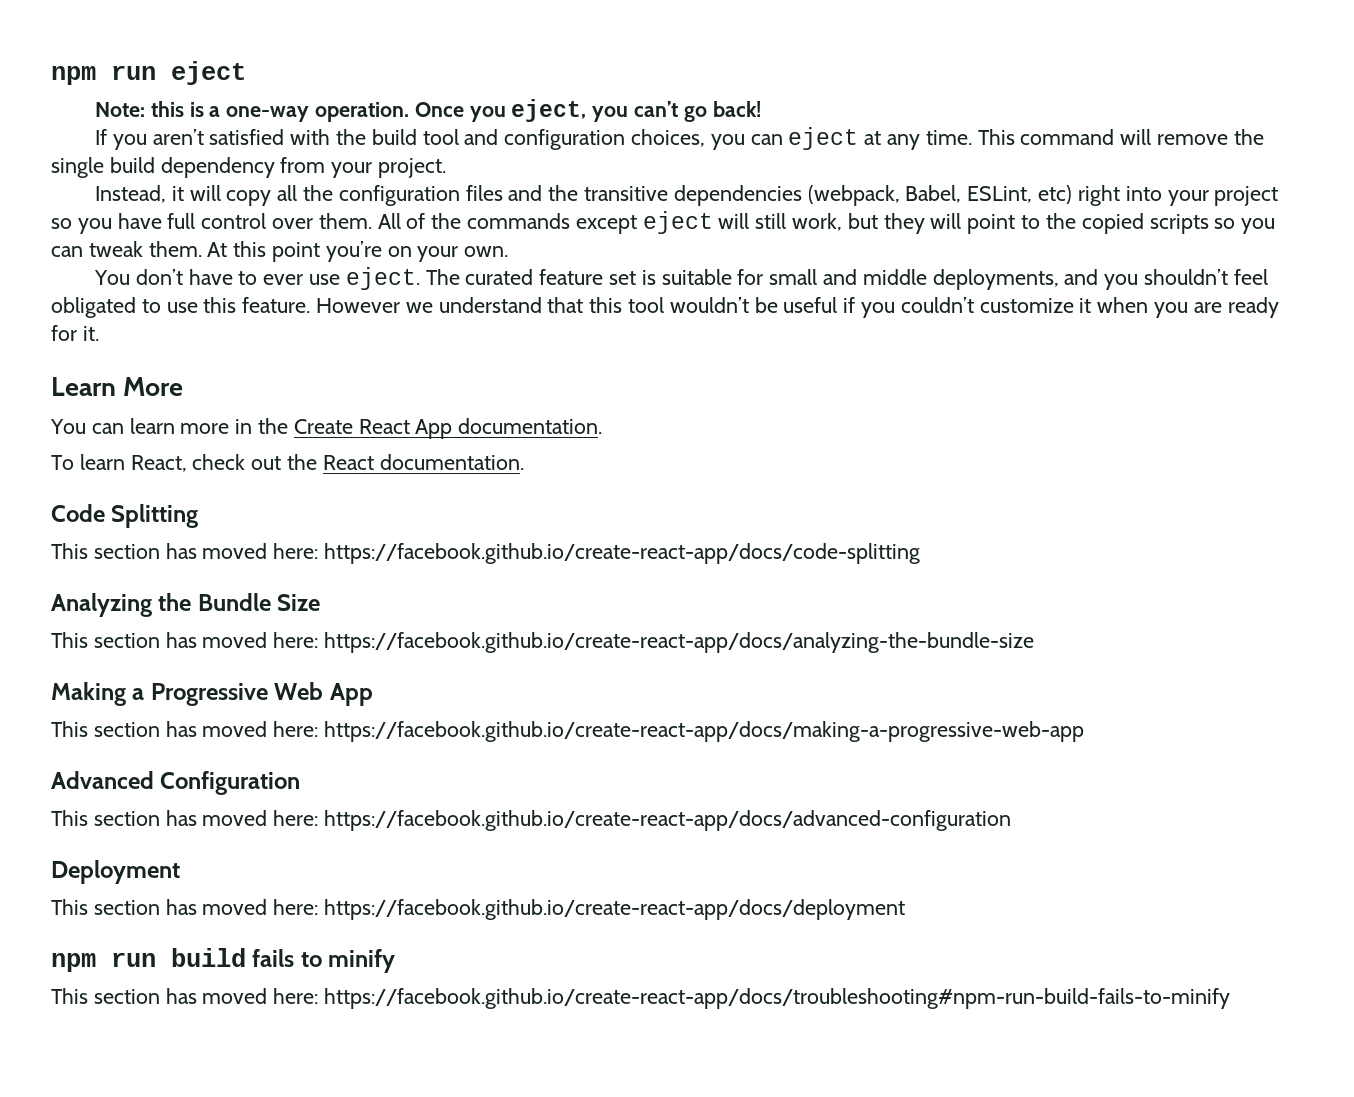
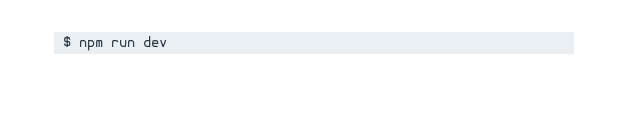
[51,61,246,85] [95,99,761,122] [95,127,1264,150] [51,157,447,178] [95,185,1279,206] [51,211,1276,234] [51,241,509,262] [94,267,1268,290] [51,297,1279,318] [51,325,99,341] [51,377,184,396] [50,418,603,439] [51,454,524,472] [51,504,199,528] [51,543,921,564] [51,593,321,617] [51,632,1035,653] [51,682,373,706] [51,721,1085,742] [51,771,301,795] [51,810,1012,831] [51,860,180,884] [51,899,906,920] [51,948,396,973] [51,988,1231,1009] npm run eject // Note: this is a one-way operation. Once you eject, you can’t go back! // If you aren’t satisfied with the build tool and configuration choices, you can eject at any time. This command will remove the single build dependency from your project. // Instead, it will copy all the configuration files and the transitive dependencies (webpack, Babel, ESLint, etc) right into your project so you have full control over them. All of the commands except eject will still work, but they will point to the copied scripts so you can tweak them. At this point you’re on your own. // You don’t have to ever use eject. The curated feature set is suitable for small and middle deployments, and you shouldn’t feel obligated to use this feature. However we understand that this tool wouldn’t be useful if you couldn’t customize it when you are ready for it. // Learn More // You can learn more in the Create React App documentation. // To learn React, check out the React documentation. // Code Splitting // This section has moved here: https://facebook.github.io/create-react-app/docs/code-splitting // Analyzing the Bundle Size // This section has moved here: https://facebook.github.io/create-react-app/docs/analyzing-the-bundle-size // Making a Progressive Web App // This section has moved here: https://facebook.github.io/create-react-app/docs/making-a-progressive-web-app // Advanced Configuration // This section has moved here: https://facebook.github.io/create-react-app/docs/advanced-configuration // Deployment // This section has moved here: https://facebook.github.io/create-react-app/docs/deployment // npm run build fails to minify // This section has moved here: https://facebook.github.io/create-react-app/docs/troubleshooting#npm-run-build-fails-to-minify -> [63,36,167,51] $ npm run dev

